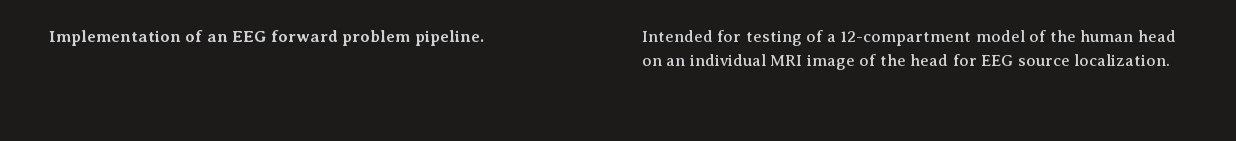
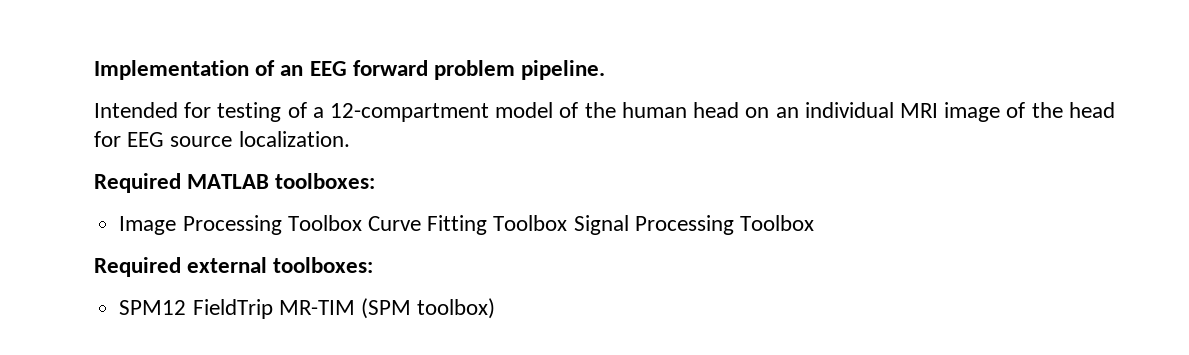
(1171, 60) none -> [94,173,376,193] [119,215,814,235] [94,257,374,277] [119,298,496,319] // Required MATLAB toolboxes: // Image Processing Toolbox Curve Fitting Toolbox Signal Processing Toolbox // Required external toolboxes: // SPM12 FieldTrip MR-TIM (SPM toolbox)

